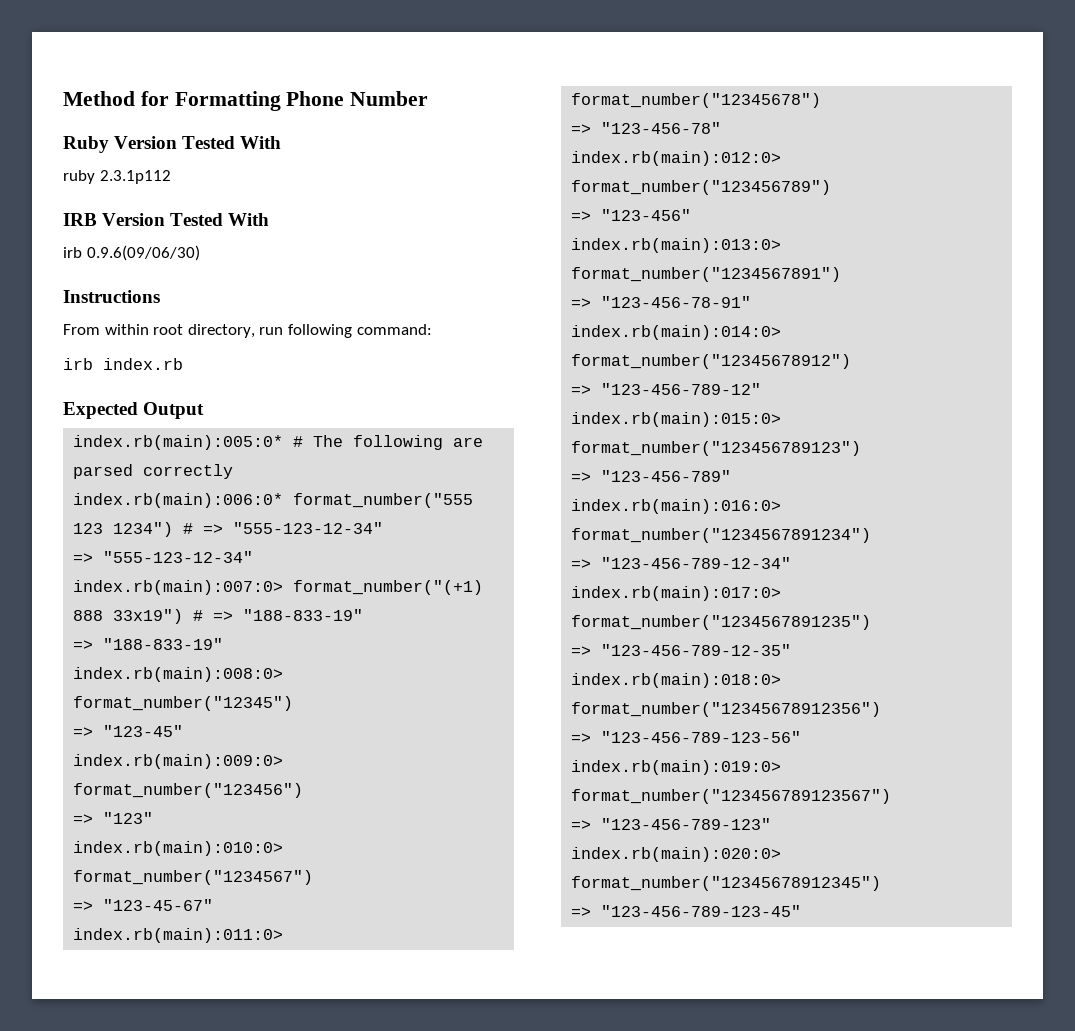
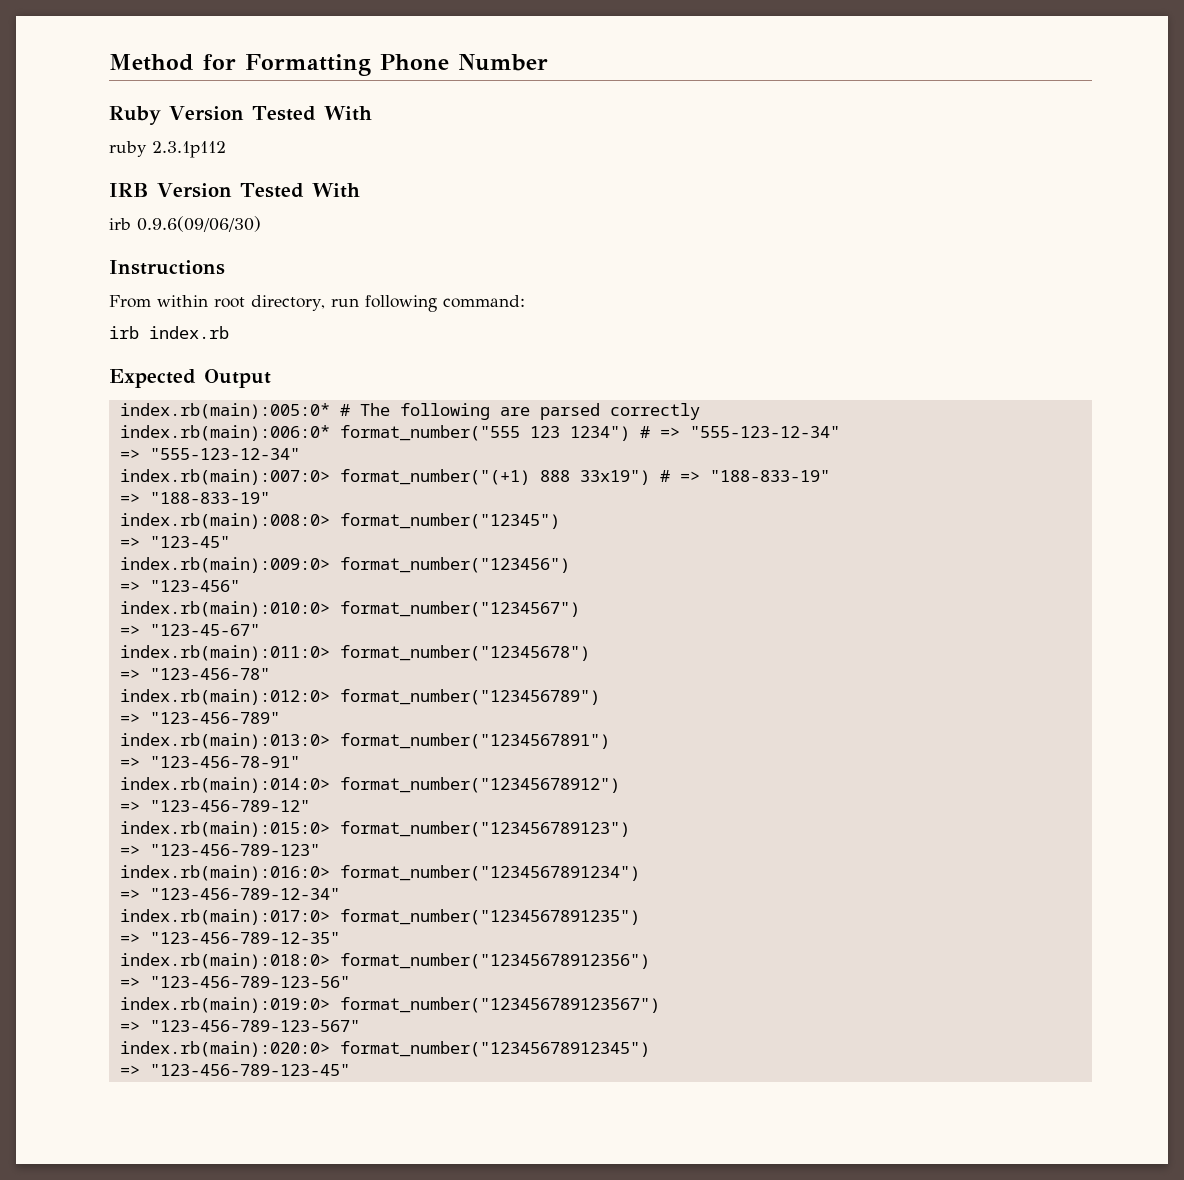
[103,812,154,824] "123" -> [149,580,240,592] "123-456"
[601,209,692,221] "123-456" -> [149,712,280,724] "123-456-789"
[601,470,732,482] "123-456-789" -> [149,844,320,856] "123-456-789-123"
[601,818,772,830] "123-456-789-123" -> [149,1020,360,1032] "123-456-789-123-567"

